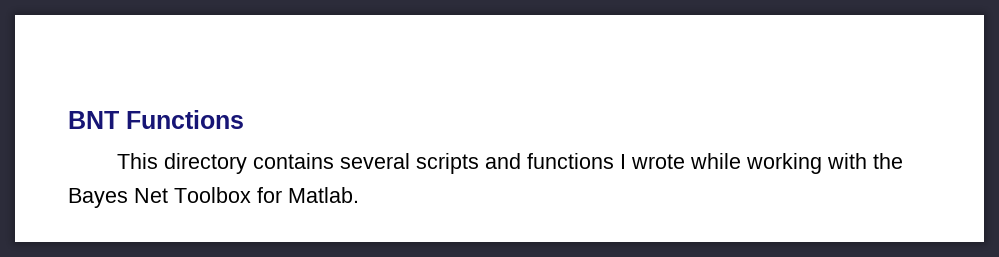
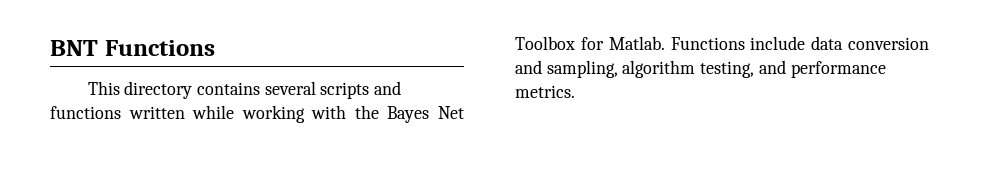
[620,154,686,169] I wrote -> [128,106,185,119] written
(359, 195) none -> [670,36,929,50] [515,60,886,78] [515,85,575,98] Functions include data conversion and sampling, algorithm testing, and performance metrics.

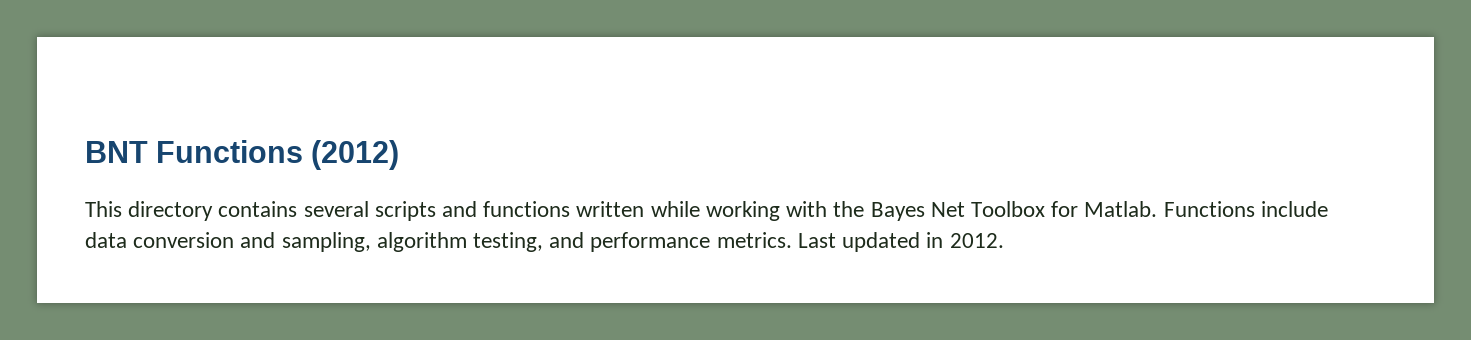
(215, 48) none -> [311,140,400,170] (2012)
(575, 91) none -> [797,232,1004,252] Last updated in 2012.

